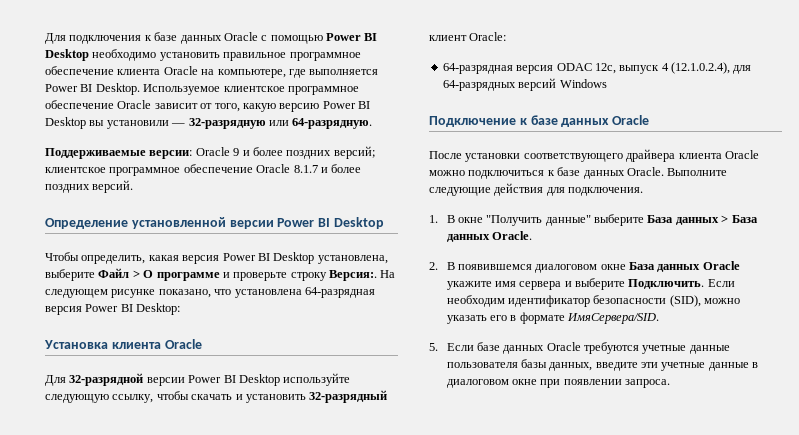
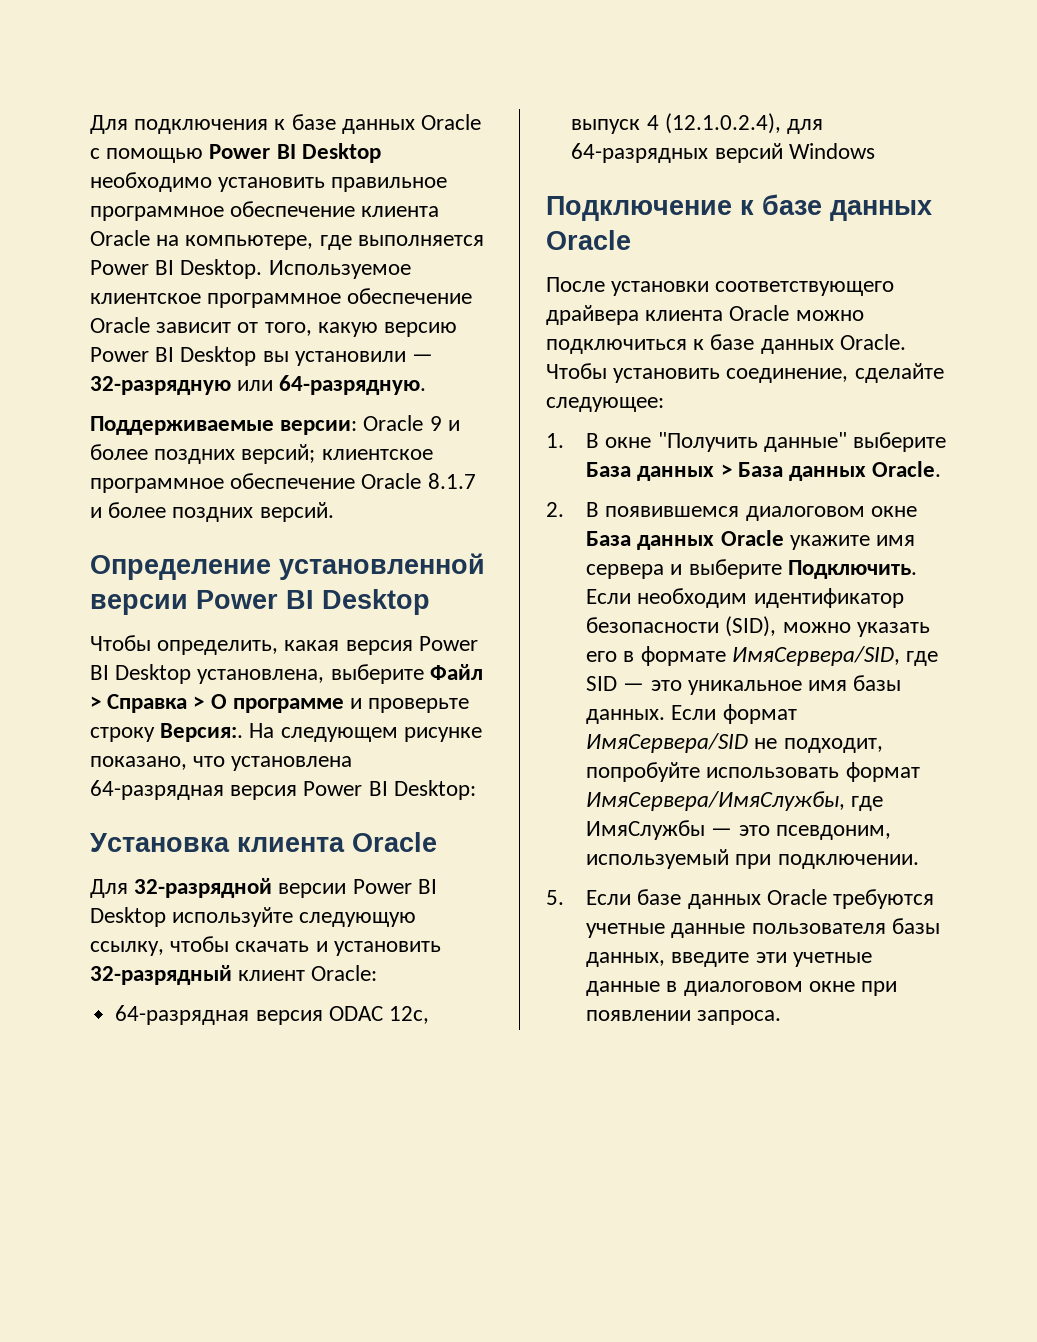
(140, 274) none -> [107,694,205,713] Справка >
[667,168,728,176] [429,183,644,196] Выполните следующие действия для подключения. -> [546,363,944,383] [546,397,664,412] Чтобы установить соединение, сделайте следующее:
[567,313,660,324] ИмяСервера/SID. -> [731,646,939,666] [586,675,902,695] [586,704,797,724] [586,733,883,753] [586,762,920,782] [586,791,884,811] [586,820,891,840] [586,849,919,869] ИмяСервера/SID, где SID — это уникальное имя базы данных. Если формат ИмяСервера/SID не подходит, попробуйте использовать формат ИмяСервера/ИмяСлужбы, где ИмяСлужбы — это псевдоним, используемый при подключении.

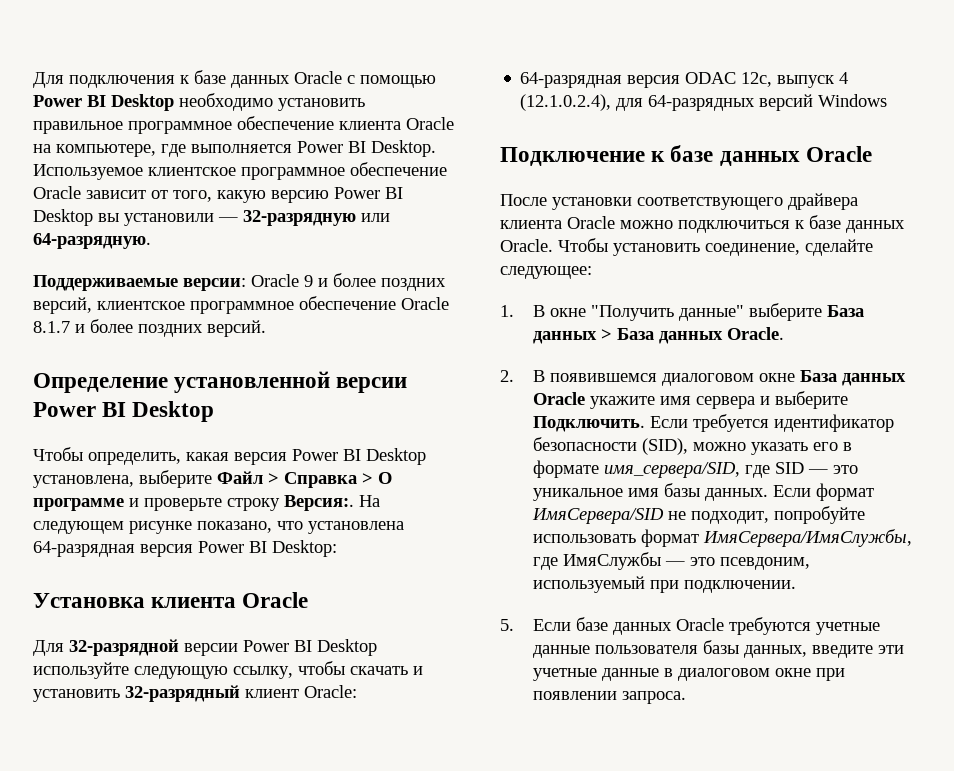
[241,444,316,464] версий; -> [33,297,92,314] версий,
[637,588,748,608] необходим -> [692,414,769,432] требуется
[731,646,900,666] ИмяСервера/SID, -> [603,462,740,478] имя_сервера/SID,

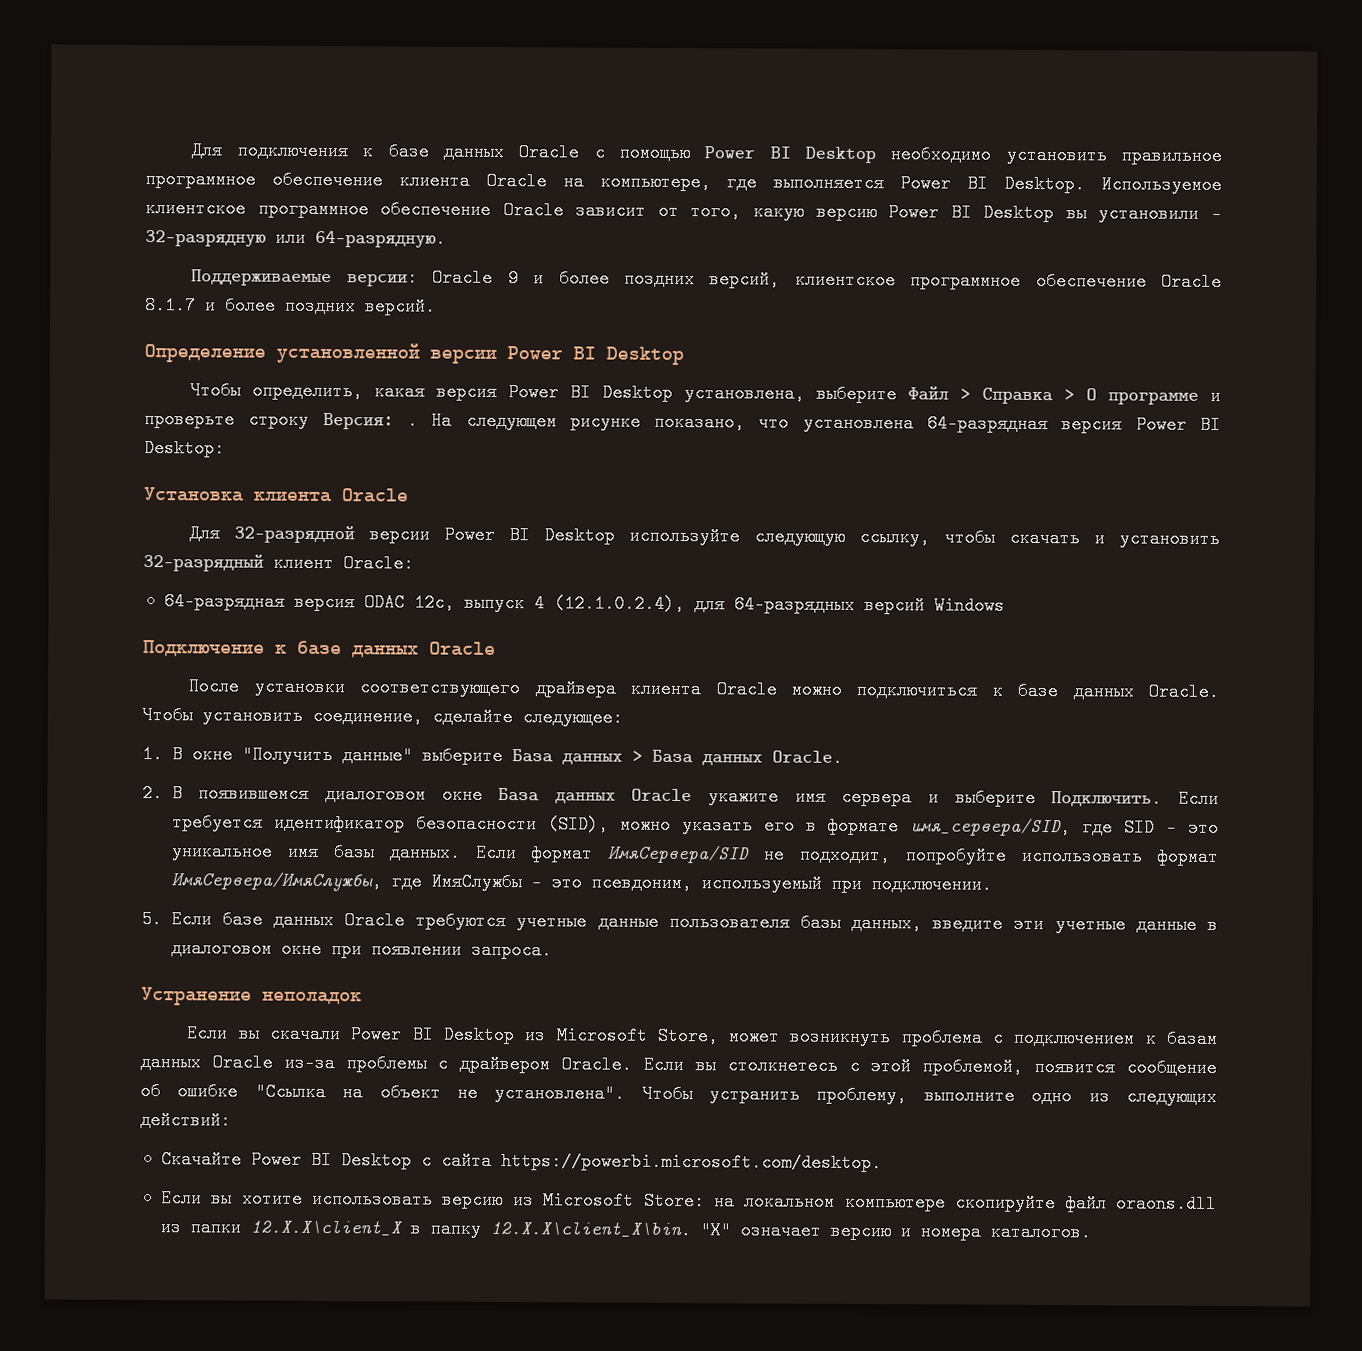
[284,495,354,511] Версия:. -> [322,411,418,430] Версия: .
(686, 697) none -> [141,986,362,1006] [186,1025,1219,1049] [140,1053,1217,1077] [140,1082,1217,1106] [140,1110,231,1130] [160,1150,882,1173] [160,1191,1217,1213] [159,1219,1091,1242] // Устранение неполадок // Если вы скачали Power BI Desktop из Microsoft Store, может возникнуть проблема с подключением к базам данных Oracle из-за проблемы с драйвером Oracle. Если вы столкнетесь с этой проблемой, появится сообщение об ошибке "Ссылка на объект не установлена". Чтобы устранить проблему, выполните одно из следующих действий: // Скачайте Power BI Desktop с сайта https://powerbi.microsoft.com/desktop. // Если вы хотите использовать версию из Microsoft Store: на локальном компьютере скопируйте файл oraons.dll из папки 12.X.X\client_X в папку 12.X.X\client_X\bin. "X" означает версию и номера каталогов.

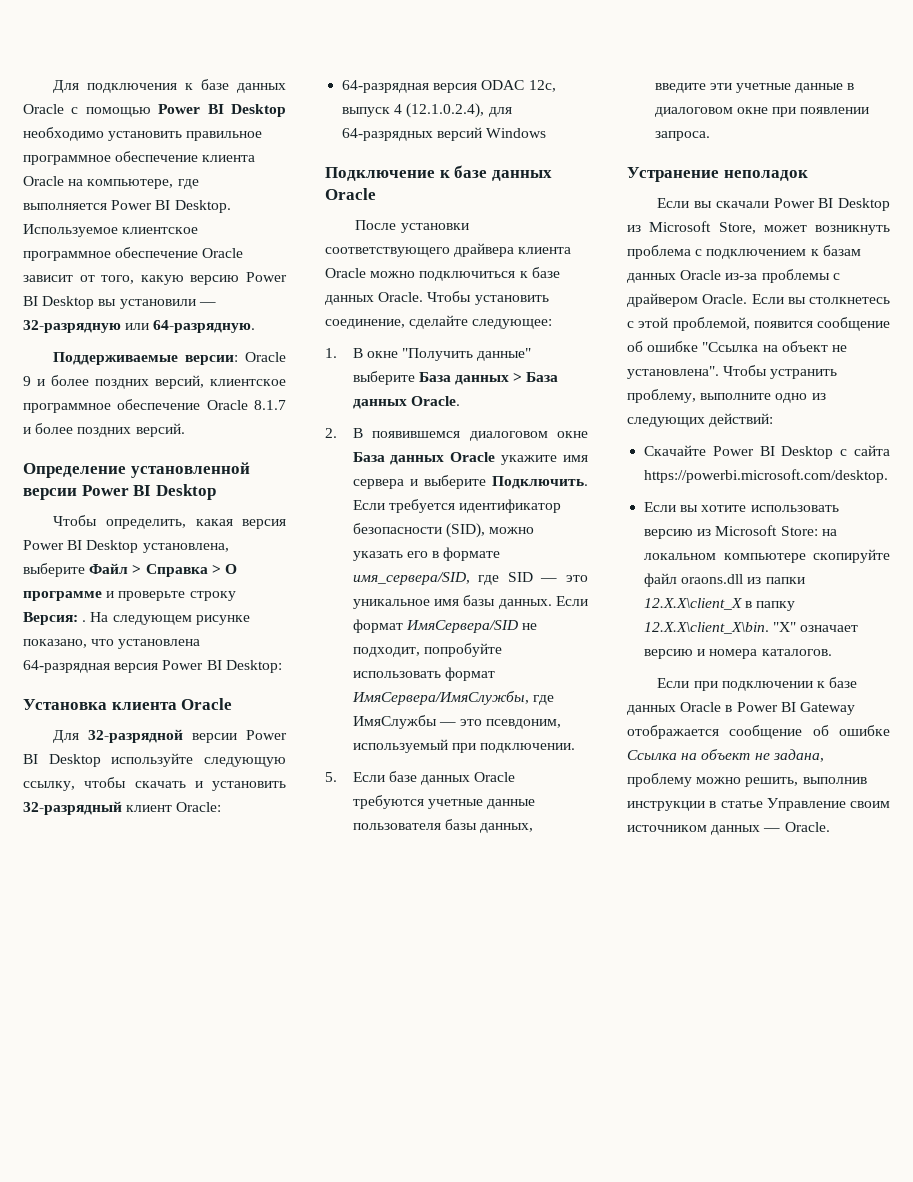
(1091, 1232) none -> [657,677,858,691] [627,702,855,715] [627,725,890,739] [627,749,824,762] [627,773,867,787] [627,798,890,811] [627,822,830,835] // Если при подключении к базе данных Oracle в Power BI Gateway отображается сообщение об ошибке Ссылка на объект не задана, проблему можно решить, выполнив инструкции в статье Управление своим источником данных — Oracle.

